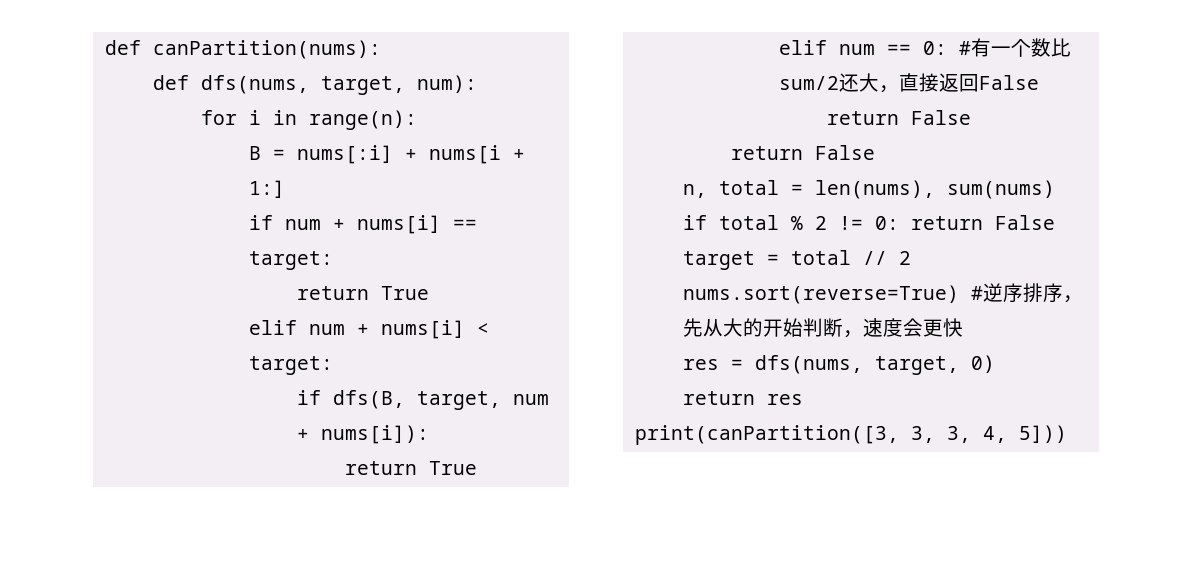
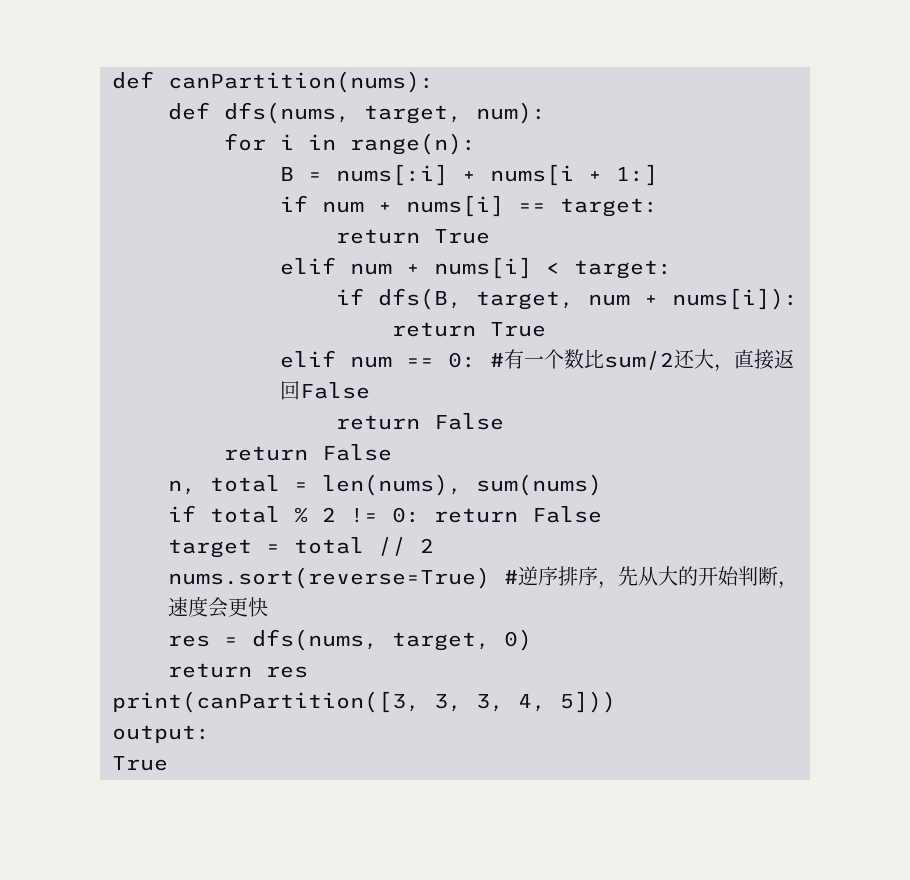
(1067, 434) none -> [112,725,210,743] [112,756,168,771] // output: // True

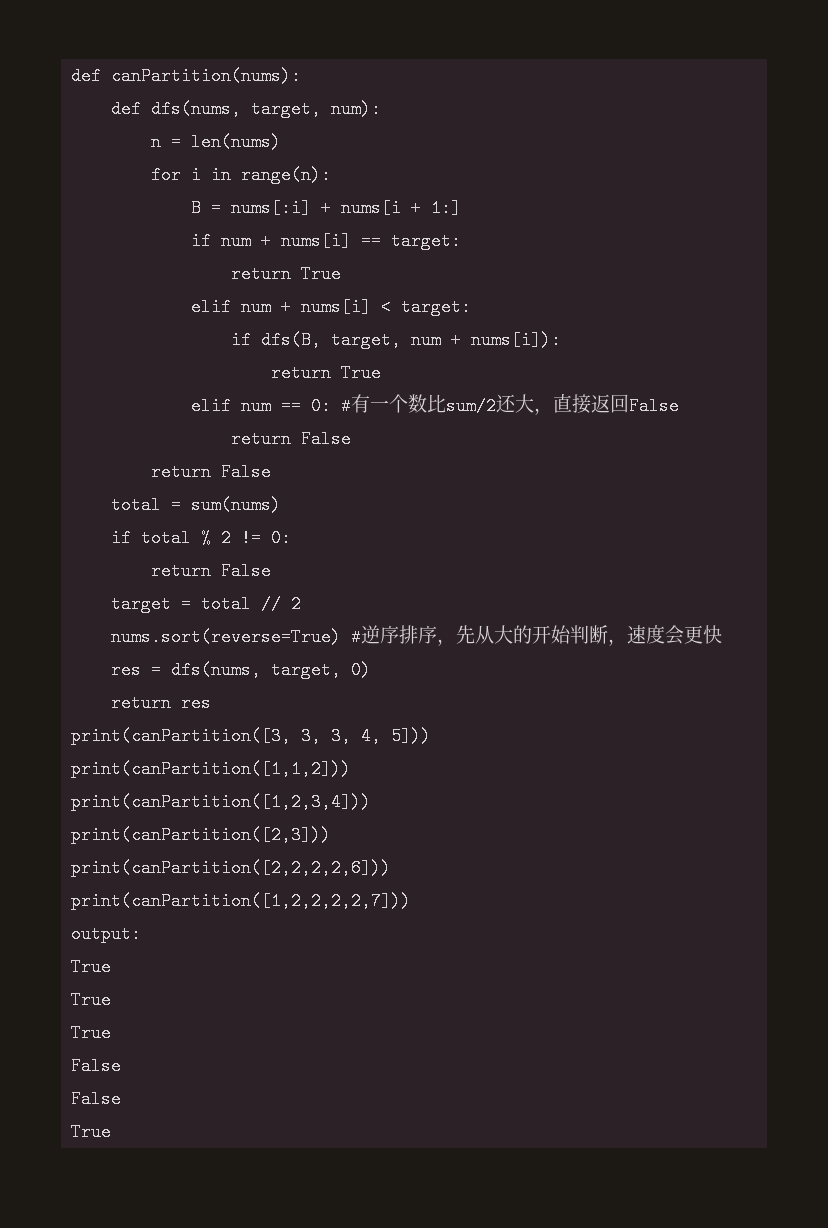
(546, 113) none -> [151,133,282,151] // n = len(nums)
[168,480,196,495] n, -> (272, 472) none
[322,474,462,496] len(nums), -> (182, 505) none
(420, 515) none -> (292, 538) //
[112,725,210,743] output: -> [71,760,352,778] [71,793,372,811] [71,826,332,844] [71,859,392,877] [71,892,412,910] [71,925,142,943] [71,958,112,976] [71,991,112,1009] [71,1024,112,1042] [71,1057,122,1075] [71,1090,122,1108] print(canPartition([1,1,2])) // print(canPartition([1,2,3,4])) // print(canPartition([2,3])) // print(canPartition([2,2,2,2,6])) // print(canPartition([1,2,2,2,2,7])) // output: // True // True // True // False // False

